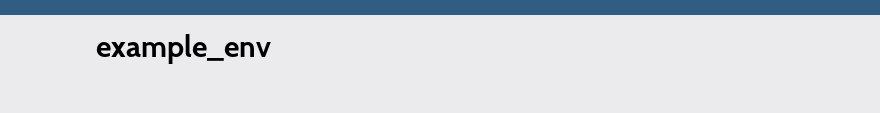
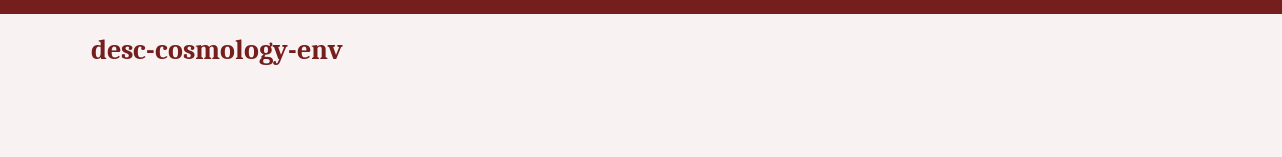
[96,34,271,64] example_env -> [91,39,343,65] desc-cosmology-env

